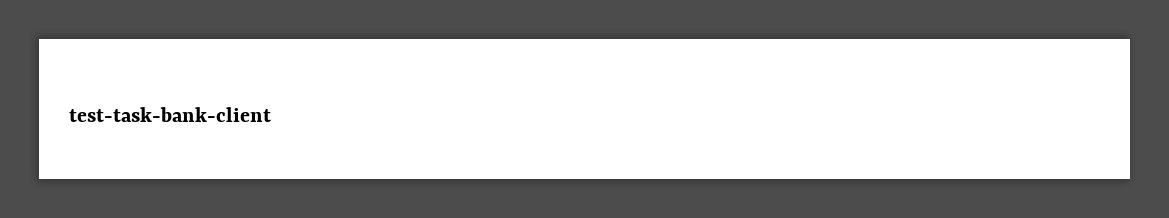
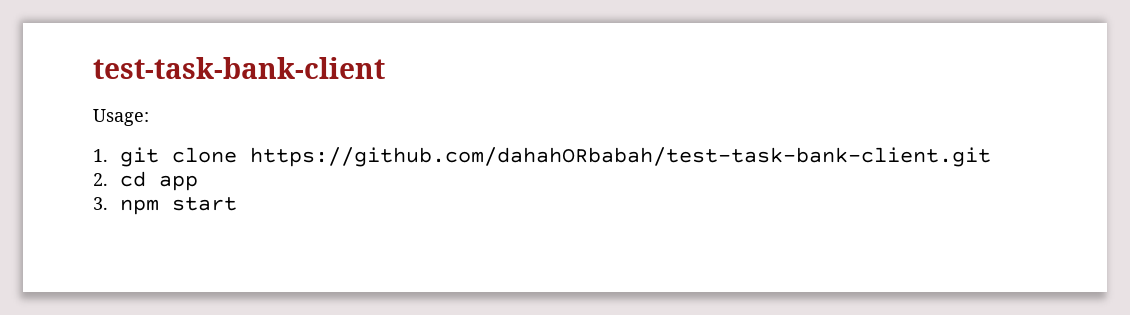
(271, 114) none -> [93,109,149,126] [93,147,991,167] [93,171,198,191] [93,197,237,215] // Usage: // 1. git clone https://github.com/dahahORbabah/test-task-bank-client.git // 2. cd app // 3. npm start

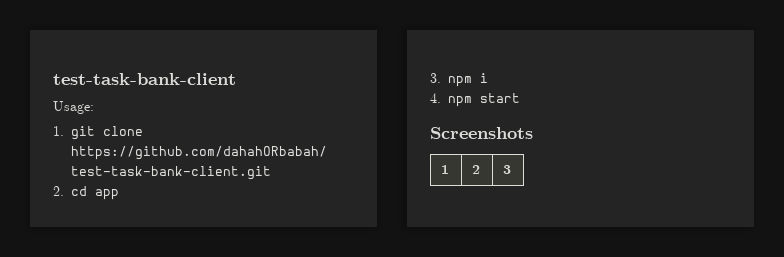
[171,197,237,211] start -> [480,73,489,83] [430,93,521,107] [430,127,533,139] [441,165,450,174] [472,165,481,174] [503,165,512,174] i // 4. npm start // Screenshots // 1 | 2 | 3

